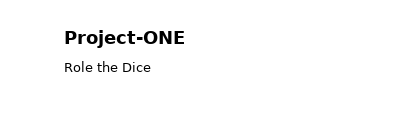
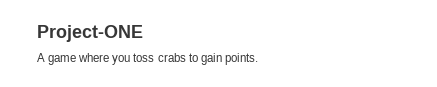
[64,61,151,72] Role the Dice -> [37,53,258,65] A game where you toss crabs to gain points.

